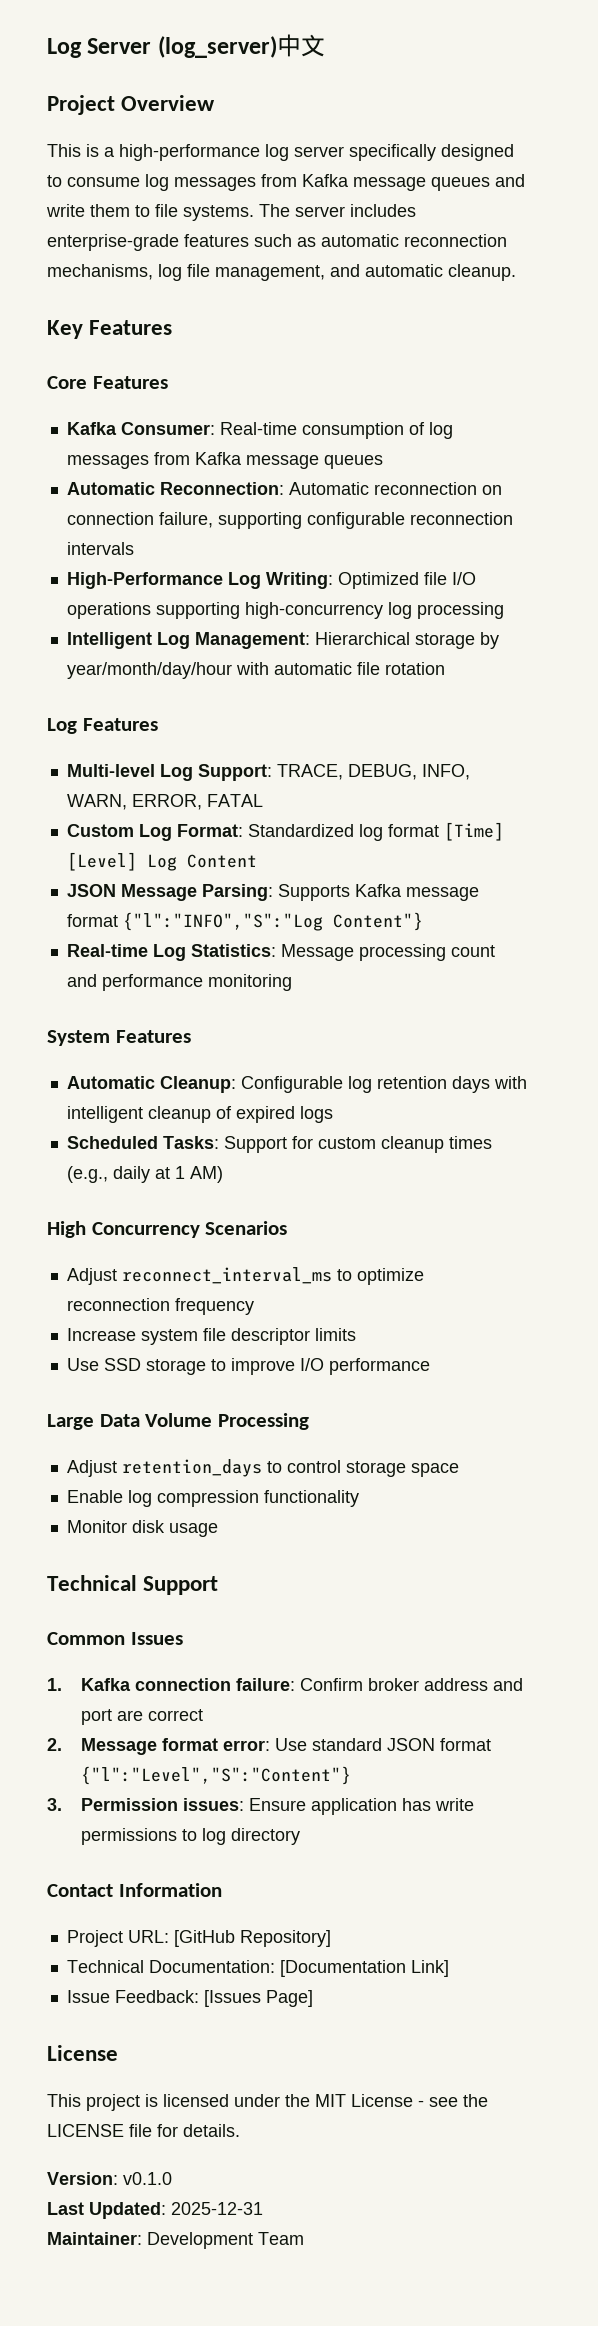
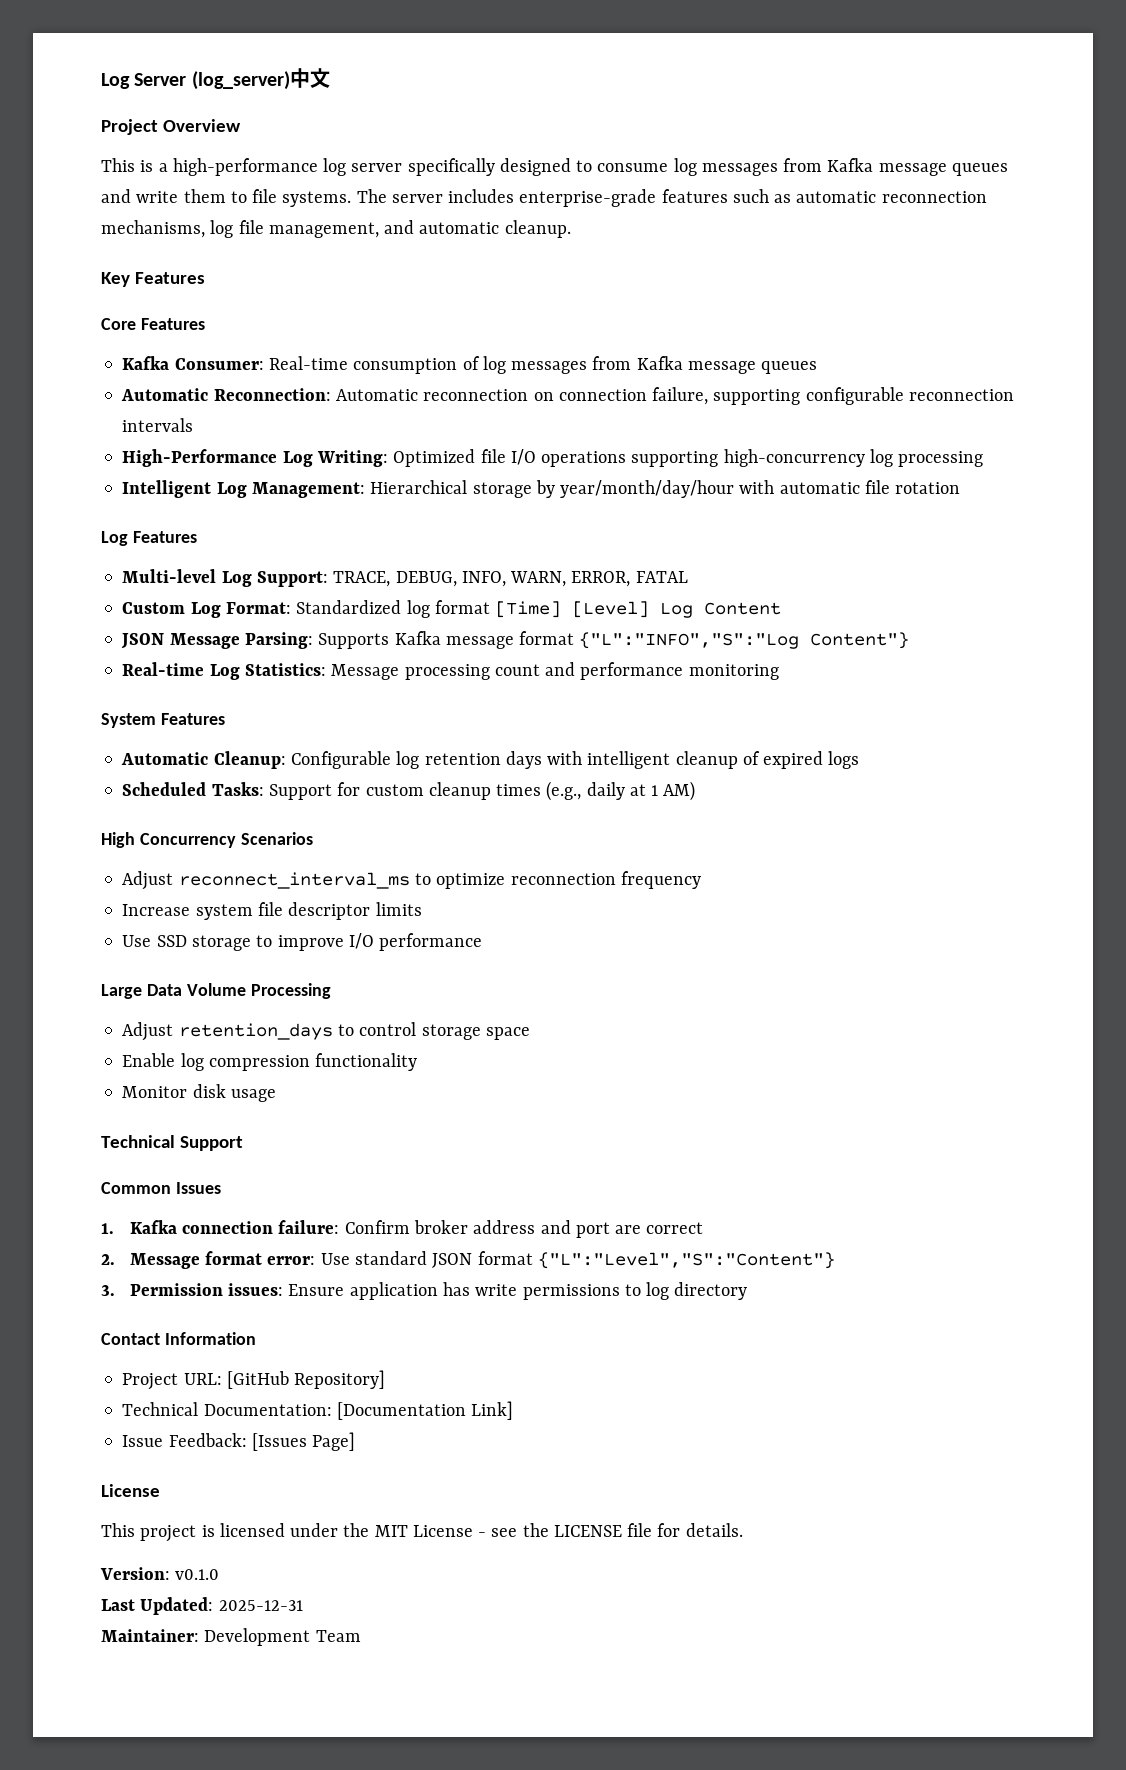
[122,912,323,931] {"l":"INFO","S":"Log -> [579,632,800,649] {"L":"INFO","S":"Log
[81,1766,352,1785] {"l":"Level","S":"Content"} -> [537,1252,835,1269] {"L":"Level","S":"Content"}

